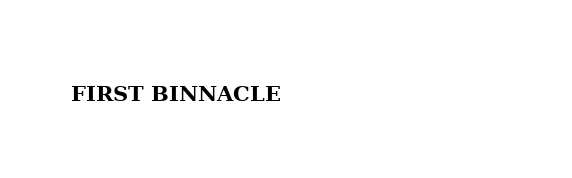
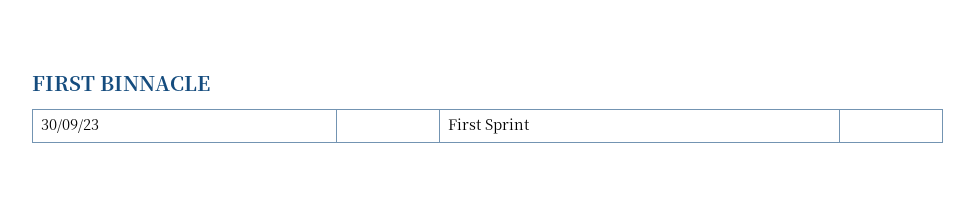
(281, 93) none -> [40,119,99,133] [447,118,530,134] // 30/09/23 | | First Sprint |

